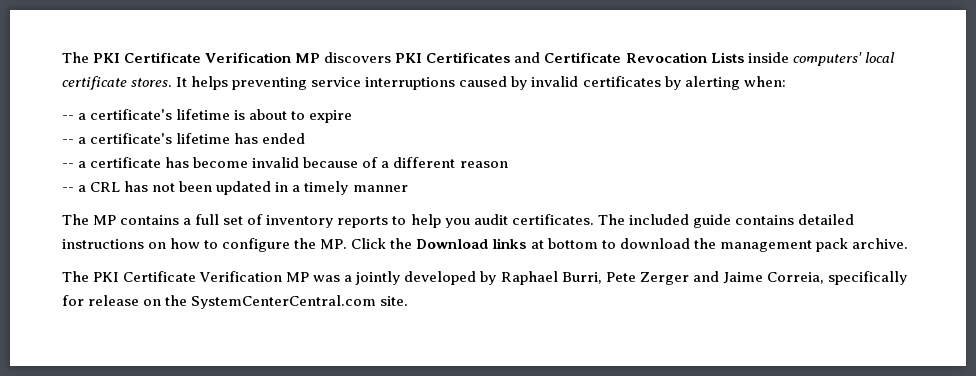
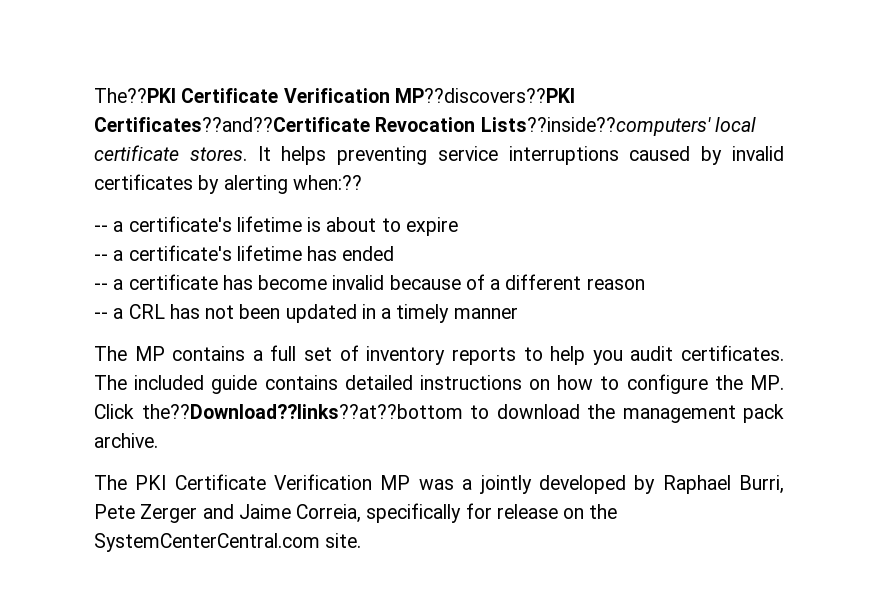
[62,52,862,66] The PKI Certificate Verification MP discovers PKI Certificates and Certificate Revocation Lists inside computers' -> [94,88,575,103] [94,117,711,136] The??PKI Certificate Verification MP??discovers??PKI Certificates??and??Certificate Revocation Lists??inside??computers'
[743,76,786,87] when: -> [292,175,362,190] when:??
[390,238,598,249] the Download links at bottom -> [141,404,463,419] the??Download??links??at??bottom

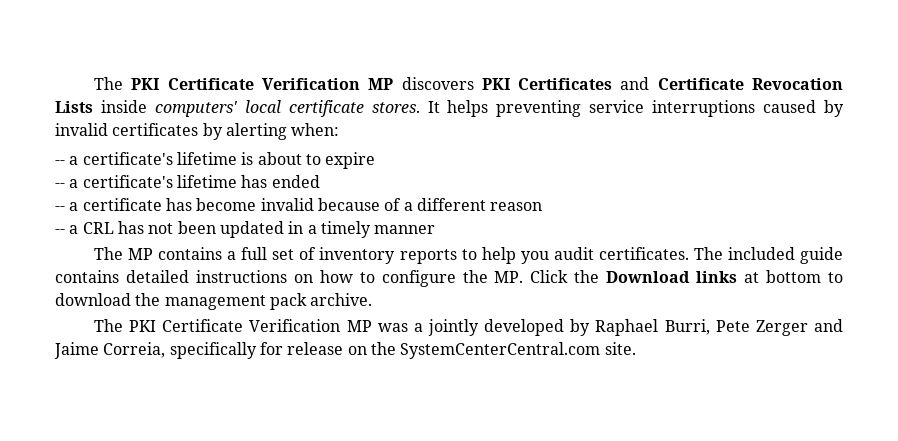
[94,88,575,103] [94,117,711,136] The??PKI Certificate Verification MP??discovers??PKI Certificates??and??Certificate Revocation Lists??inside??computers' -> [94,77,844,90] [55,100,238,117] The PKI Certificate Verification MP discovers PKI Certificates and Certificate Revocation Lists inside computers'
[292,175,362,190] when:?? -> [291,123,340,136] when:
[141,404,463,419] the??Download??links??at??bottom -> [574,270,822,283] the Download links at bottom

